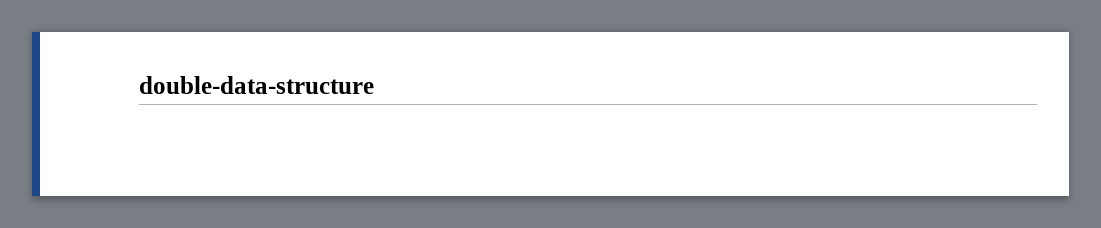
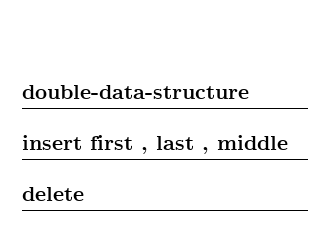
(374, 85) none -> [22,135,288,154] [22,187,84,201] // insert first , last , middle // delete

